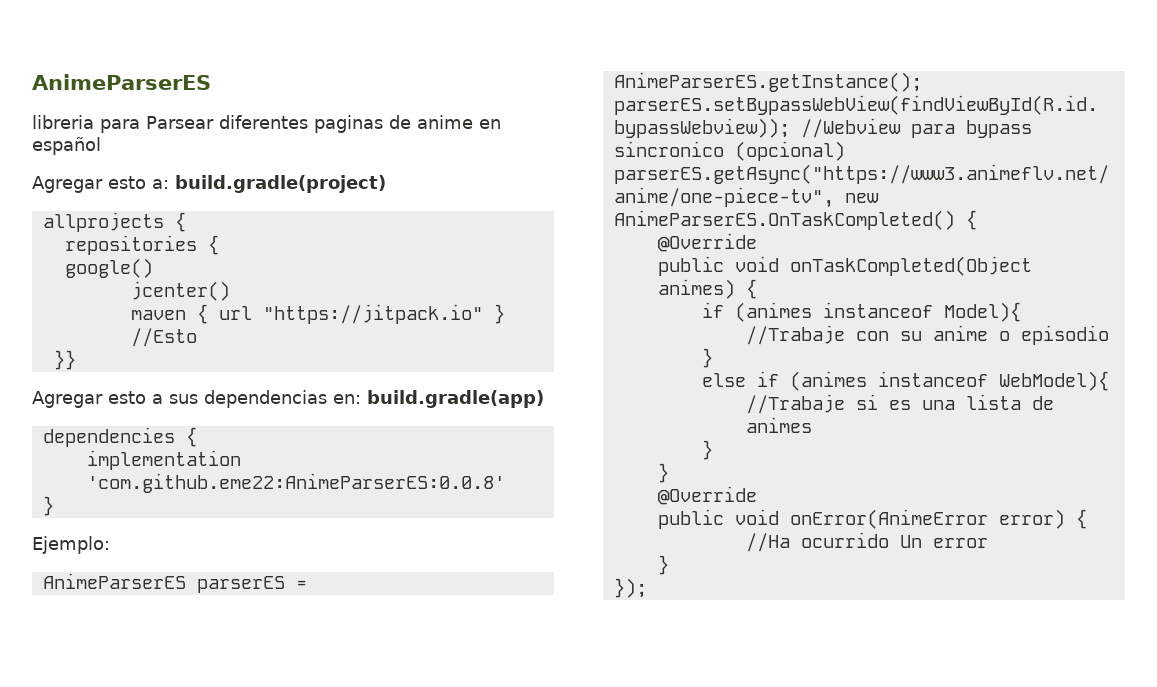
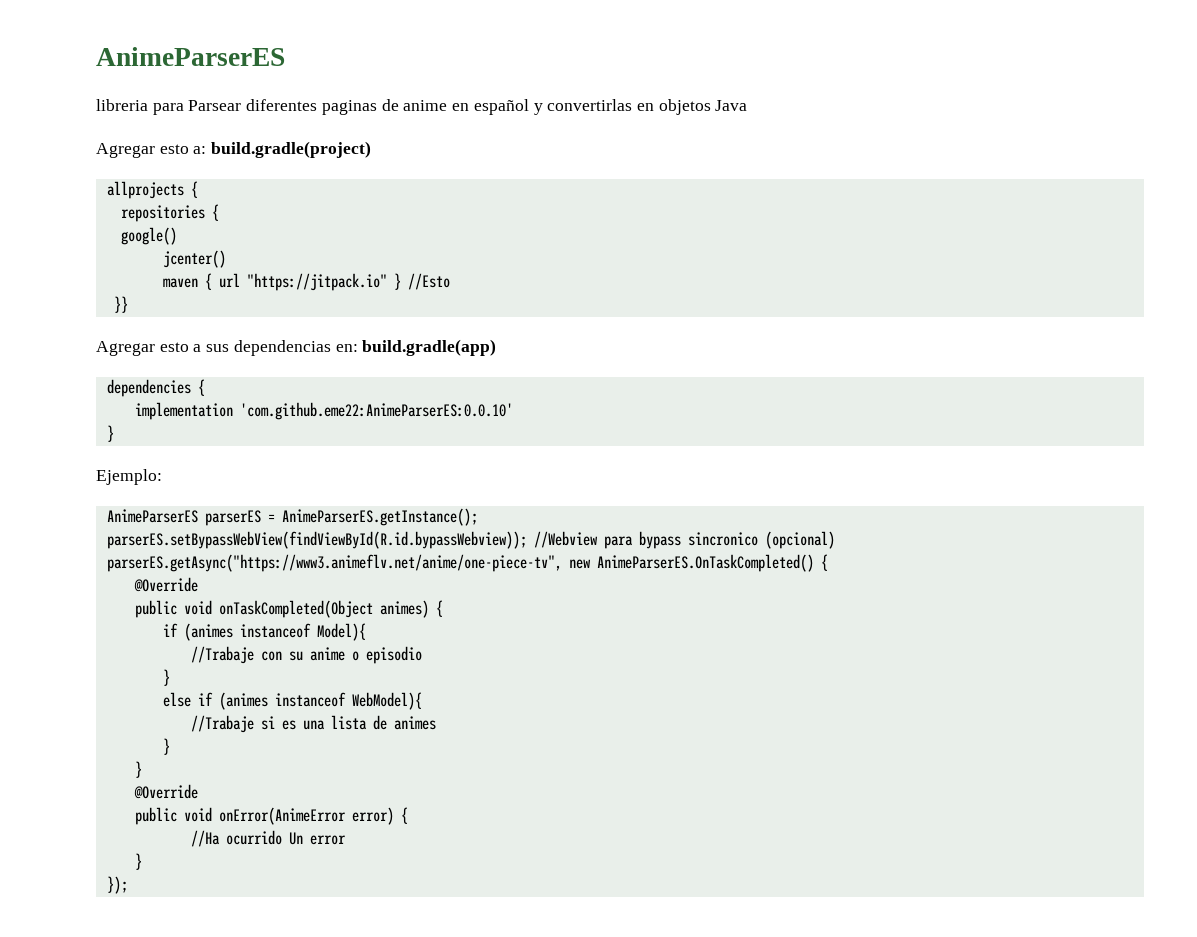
(101, 146) none -> [533,99,748,115] y convertirlas en objetos Java
[86,473,505,493] 'com.github.eme22:AnimeParserES:0.0.8' -> [239,402,513,420] 'com.github.eme22:AnimeParserES:0.0.10'

